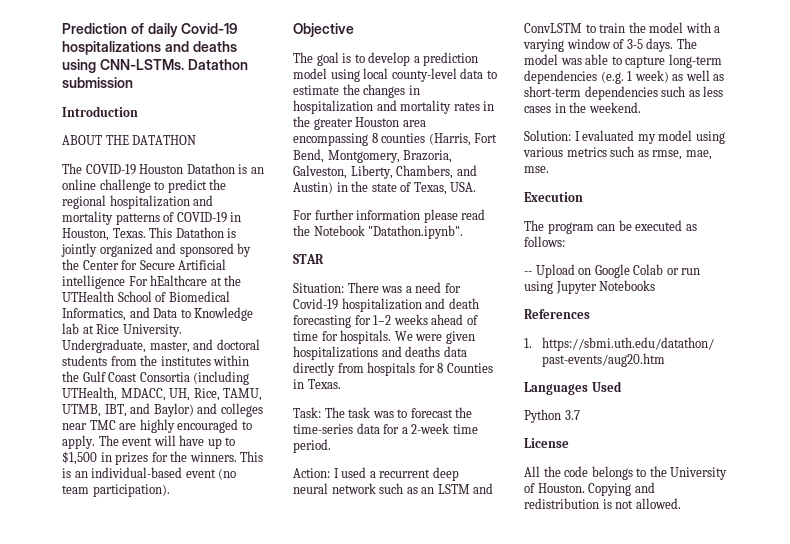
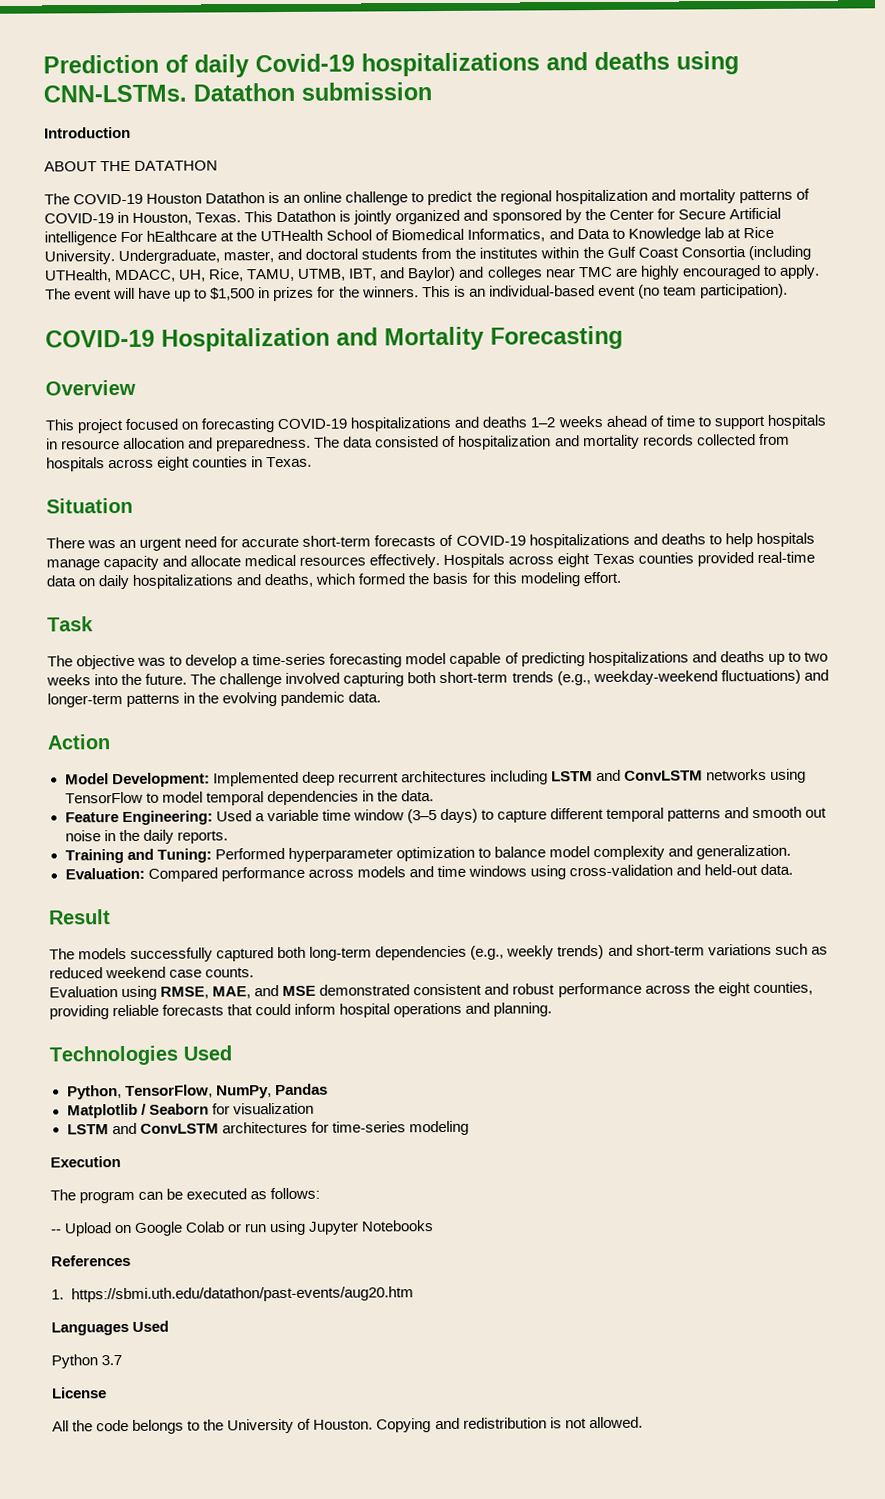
[293,23,354,37] [293,52,479,66] [293,68,497,82] [293,84,420,98] [293,100,495,114] [293,116,426,130] [293,133,498,146] [293,149,453,163] [293,165,477,179] [293,181,477,195] [293,209,486,223] [293,225,464,239] [293,254,324,264] [293,282,461,293] [293,298,479,312] [293,315,371,328] Objective // The goal is to develop a prediction model using local county-level data to estimate the changes in hospitalization and mortality rates in the greater Houston area encompassing 8 counties (Harris, Fort Bend, Montgomery, Brazoria, Galveston, Liberty, Chambers, and Austin) in the state of Texas, USA. // For further information please read the Notebook "Datathon.ipynb". // STAR // Situation: There was a need for Covid-19 hospitalization and death forecasting for -> [45,325,623,352] [45,379,136,396] [45,416,528,434] COVID-19 Hospitalization and Mortality Forecasting // Overview // This project focused on forecasting COVID-19 hospitalizations and deaths
[321,330,475,344] [293,346,467,360] [293,362,493,376] [293,379,341,389] [293,407,473,418] [293,423,478,434] [293,439,331,453] [293,467,459,481] [293,483,494,494] [524,22,721,33] [523,38,697,52] [524,54,722,68] [524,70,725,84] [524,86,724,100] [524,102,641,113] [524,130,725,144] [523,146,712,160] [524,166,549,173] for hospitals. We were given hospitalizations and deaths data directly from hospitals for 8 Counties in Texas. // Task: The task was to forecast the time-series data for a 2-week time period. // Action: I used a recurrent deep neural network such as an LSTM and ConvLSTM to train the model with a varying window of 3-5 days. The model was able to capture long-term dependencies (e.g. 1 week) as well as short-term dependencies such as less cases in the weekend. // Solution: I evaluated my model using various metrics such as rmse, mae, mse. -> [697,414,826,430] [46,433,790,452] [46,456,313,472] [46,497,133,514] [46,532,815,551] [46,551,815,571] [46,571,621,590] [47,616,94,632] [47,650,828,670] [46,669,829,688] [47,691,382,708] [47,734,110,750] [64,768,807,788] [64,790,434,806] [64,806,828,826] [64,829,228,844] [64,844,792,864] [64,863,794,882] [48,909,111,925] [49,943,828,962] [49,966,255,979] [49,981,813,1001] [49,1002,553,1020] [49,1045,232,1066] [66,1083,328,1100] [66,1102,314,1119] [66,1120,469,1136] to support hospitals in resource allocation and preparedness. The data consisted of hospitalization and mortality records collected from hospitals across eight counties in Texas. // Situation // There was an urgent need for accurate short-term forecasts of COVID-19 hospitalizations and deaths to help hospitals manage capacity and allocate medical resources effectively. Hospitals across eight Texas counties provided real-time data on daily hospitalizations and deaths, which formed the basis for this modeling effort. // Task // The objective was to develop a time-series forecasting model capable of predicting hospitalizations and deaths up to two weeks into the future. The challenge involved capturing both short-term trends (e.g., weekday-weekend fluctuations) and longer-term patterns in the evolving pandemic data. // Action // Model Development: Implemented deep recurrent architectures including LSTM and ConvLSTM networks using TensorFlow to model temporal dependencies in the data. // Feature Engineering: Used a variable time window (3–5 days) to capture different temporal patterns and smooth out noise in the daily reports. // Training and Tuning: Performed hyperparameter optimization to balance model complexity and generalization. // Evaluation: Compared performance across models and time windows using cross-validation and held-out data. // Result // The models successfully captured both long-term dependencies (e.g., weekly trends) and short-term variations such as reduced weekend case counts. // Evaluation using RMSE, MAE, and MSE demonstrated consistent and robust performance across the eight counties, providing reliable forecasts that could inform hospital operations and planning. // Technologies Used // Python, TensorFlow, NumPy, Pandas // Matplotlib / Seaborn for visualization // LSTM and ConvLSTM architectures for time-series modeling

